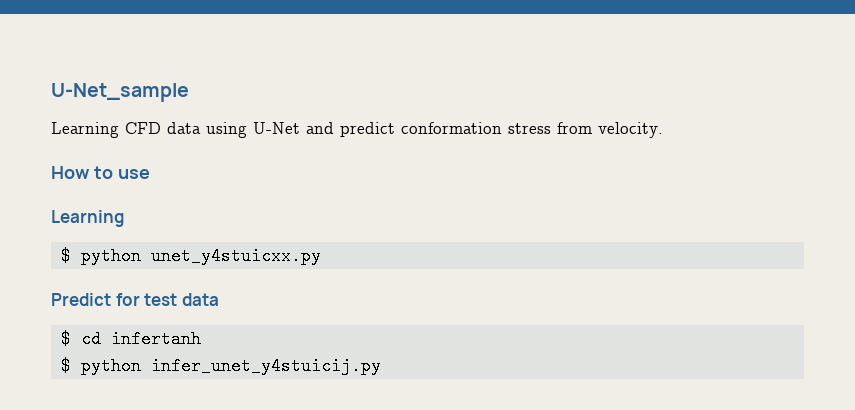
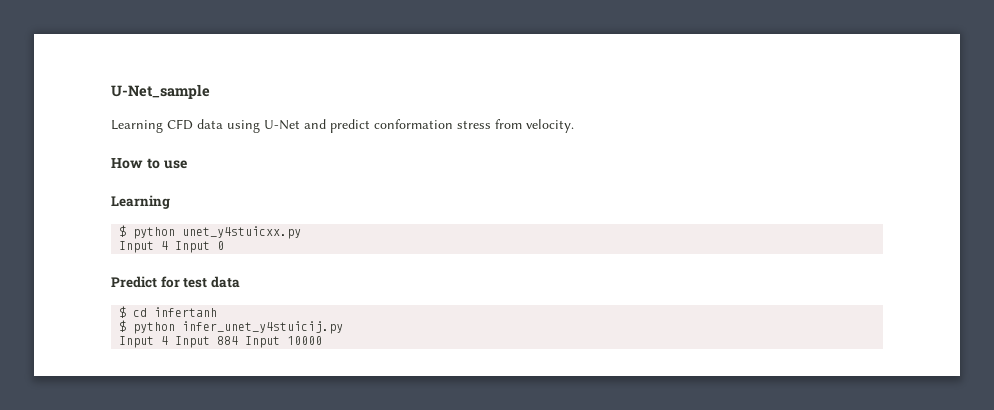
(321, 256) none -> [119,241,225,253] // Input 4 Input 0
(381, 366) none -> [119,336,323,348] // Input 4 Input 884 Input 10000

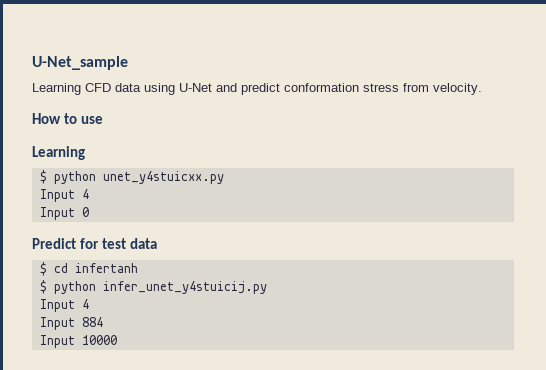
(169, 245) none -> (89, 194) //
(169, 340) none -> (89, 304) //
(239, 340) none -> (103, 322) //

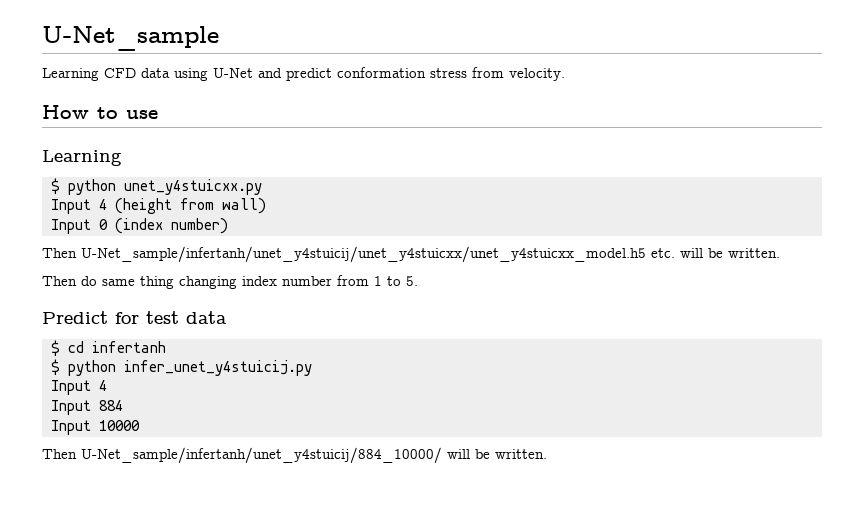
(89, 194) none -> [115,198,266,214] (height from wall)
(89, 212) none -> [115,218,228,234] [42,246,780,263] [42,275,418,289] (index number) // Then U-Net_sample/infertanh/unet_y4stuicij/unet_y4stuicxx/unet_y4stuicxx_model.h5 etc. will be written. // Then do same thing changing index number from 1 to 5.
(117, 340) none -> [42,447,547,464] // Then U-Net_sample/infertanh/unet_y4stuicij/884_10000/ will be written.

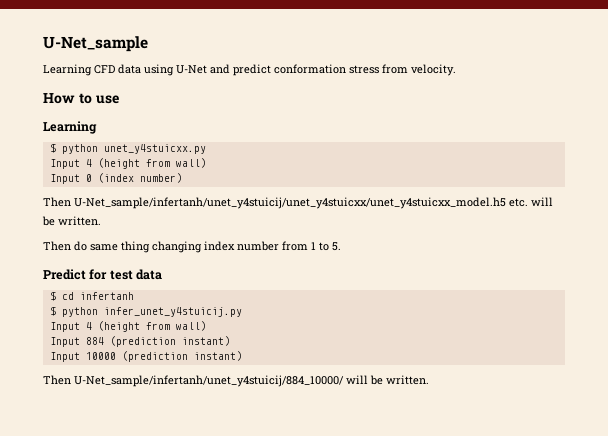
(107, 385) none -> [97,321,206,332] (height from wall)
(123, 405) none -> [109,336,230,347] (prediction instant)
(140, 425) none -> [121,351,242,362] (prediction instant)

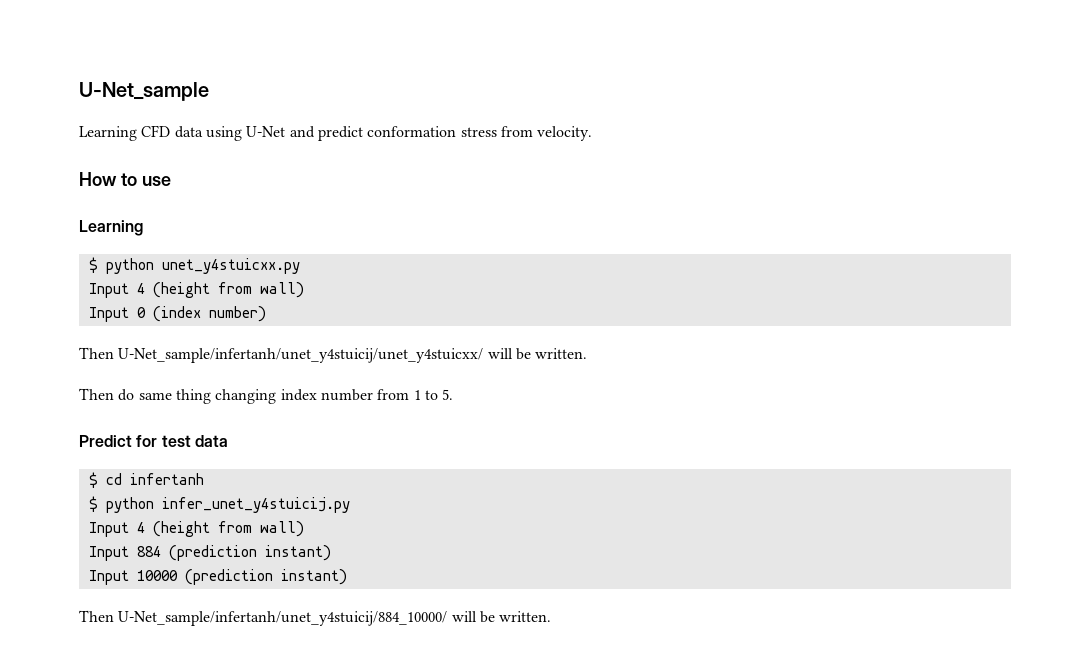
[74,197,528,209] U-Net_sample/infertanh/unet_y4stuicij/unet_y4stuicxx/unet_y4stuicxx_model.h5 etc. -> [118,348,484,363] U-Net_sample/infertanh/unet_y4stuicij/unet_y4stuicxx/

